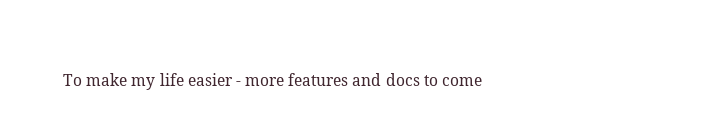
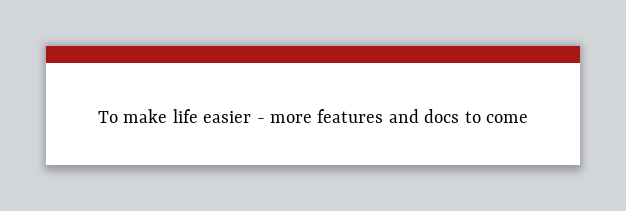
[131,77,156,90] my -> (168, 116) none

